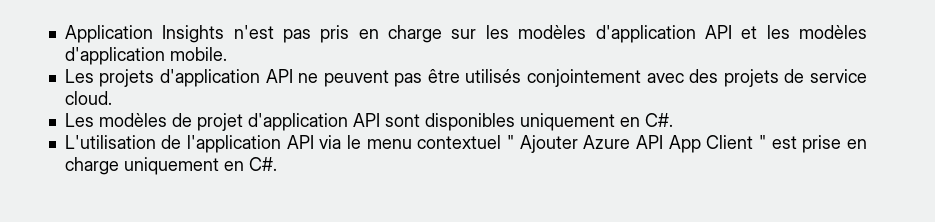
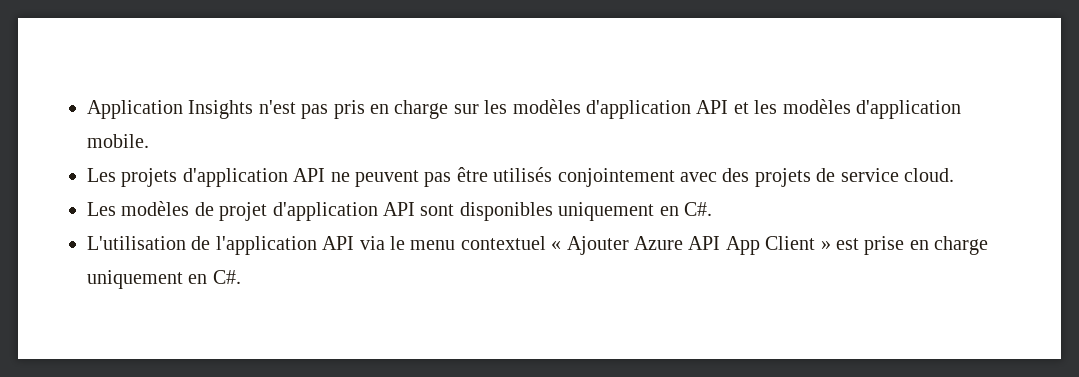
[507,135,515,149] " -> [551,241,562,250] «
[759,135,767,149] " -> [820,241,831,250] »

